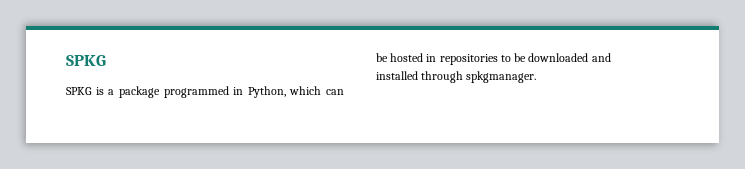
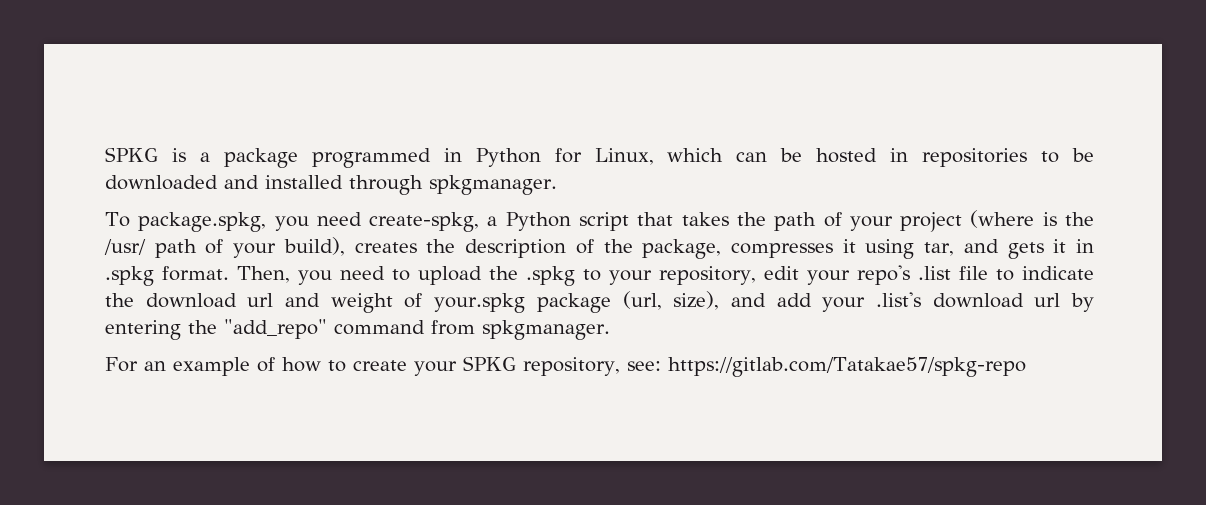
[66,55,106,66] [66,87,92,95] SPKG // SPKG -> [105,147,158,162] SPKG
[247,86,286,98] Python, -> [475,148,654,167] Python for Linux,
(537, 77) none -> [105,210,1094,232] [104,237,1095,259] [105,265,1094,286] [105,291,1094,313] [105,319,610,340] [105,356,1026,377] // To package.spkg, you need create-spkg, a Python script that takes the path of your project (where is the /usr/ path of your build), creates the description of the package, compresses it using tar, and gets it in .spkg format. Then, you need to upload the .spkg to your repository, edit your repo's .list file to indicate the download url and weight of your.spkg package (url, size), and add your .list's download url by entering the "add_repo" command from spkgmanager. // For an example of how to create your SPKG repository, see: https://gitlab.com/Tatakae57/spkg-repo

